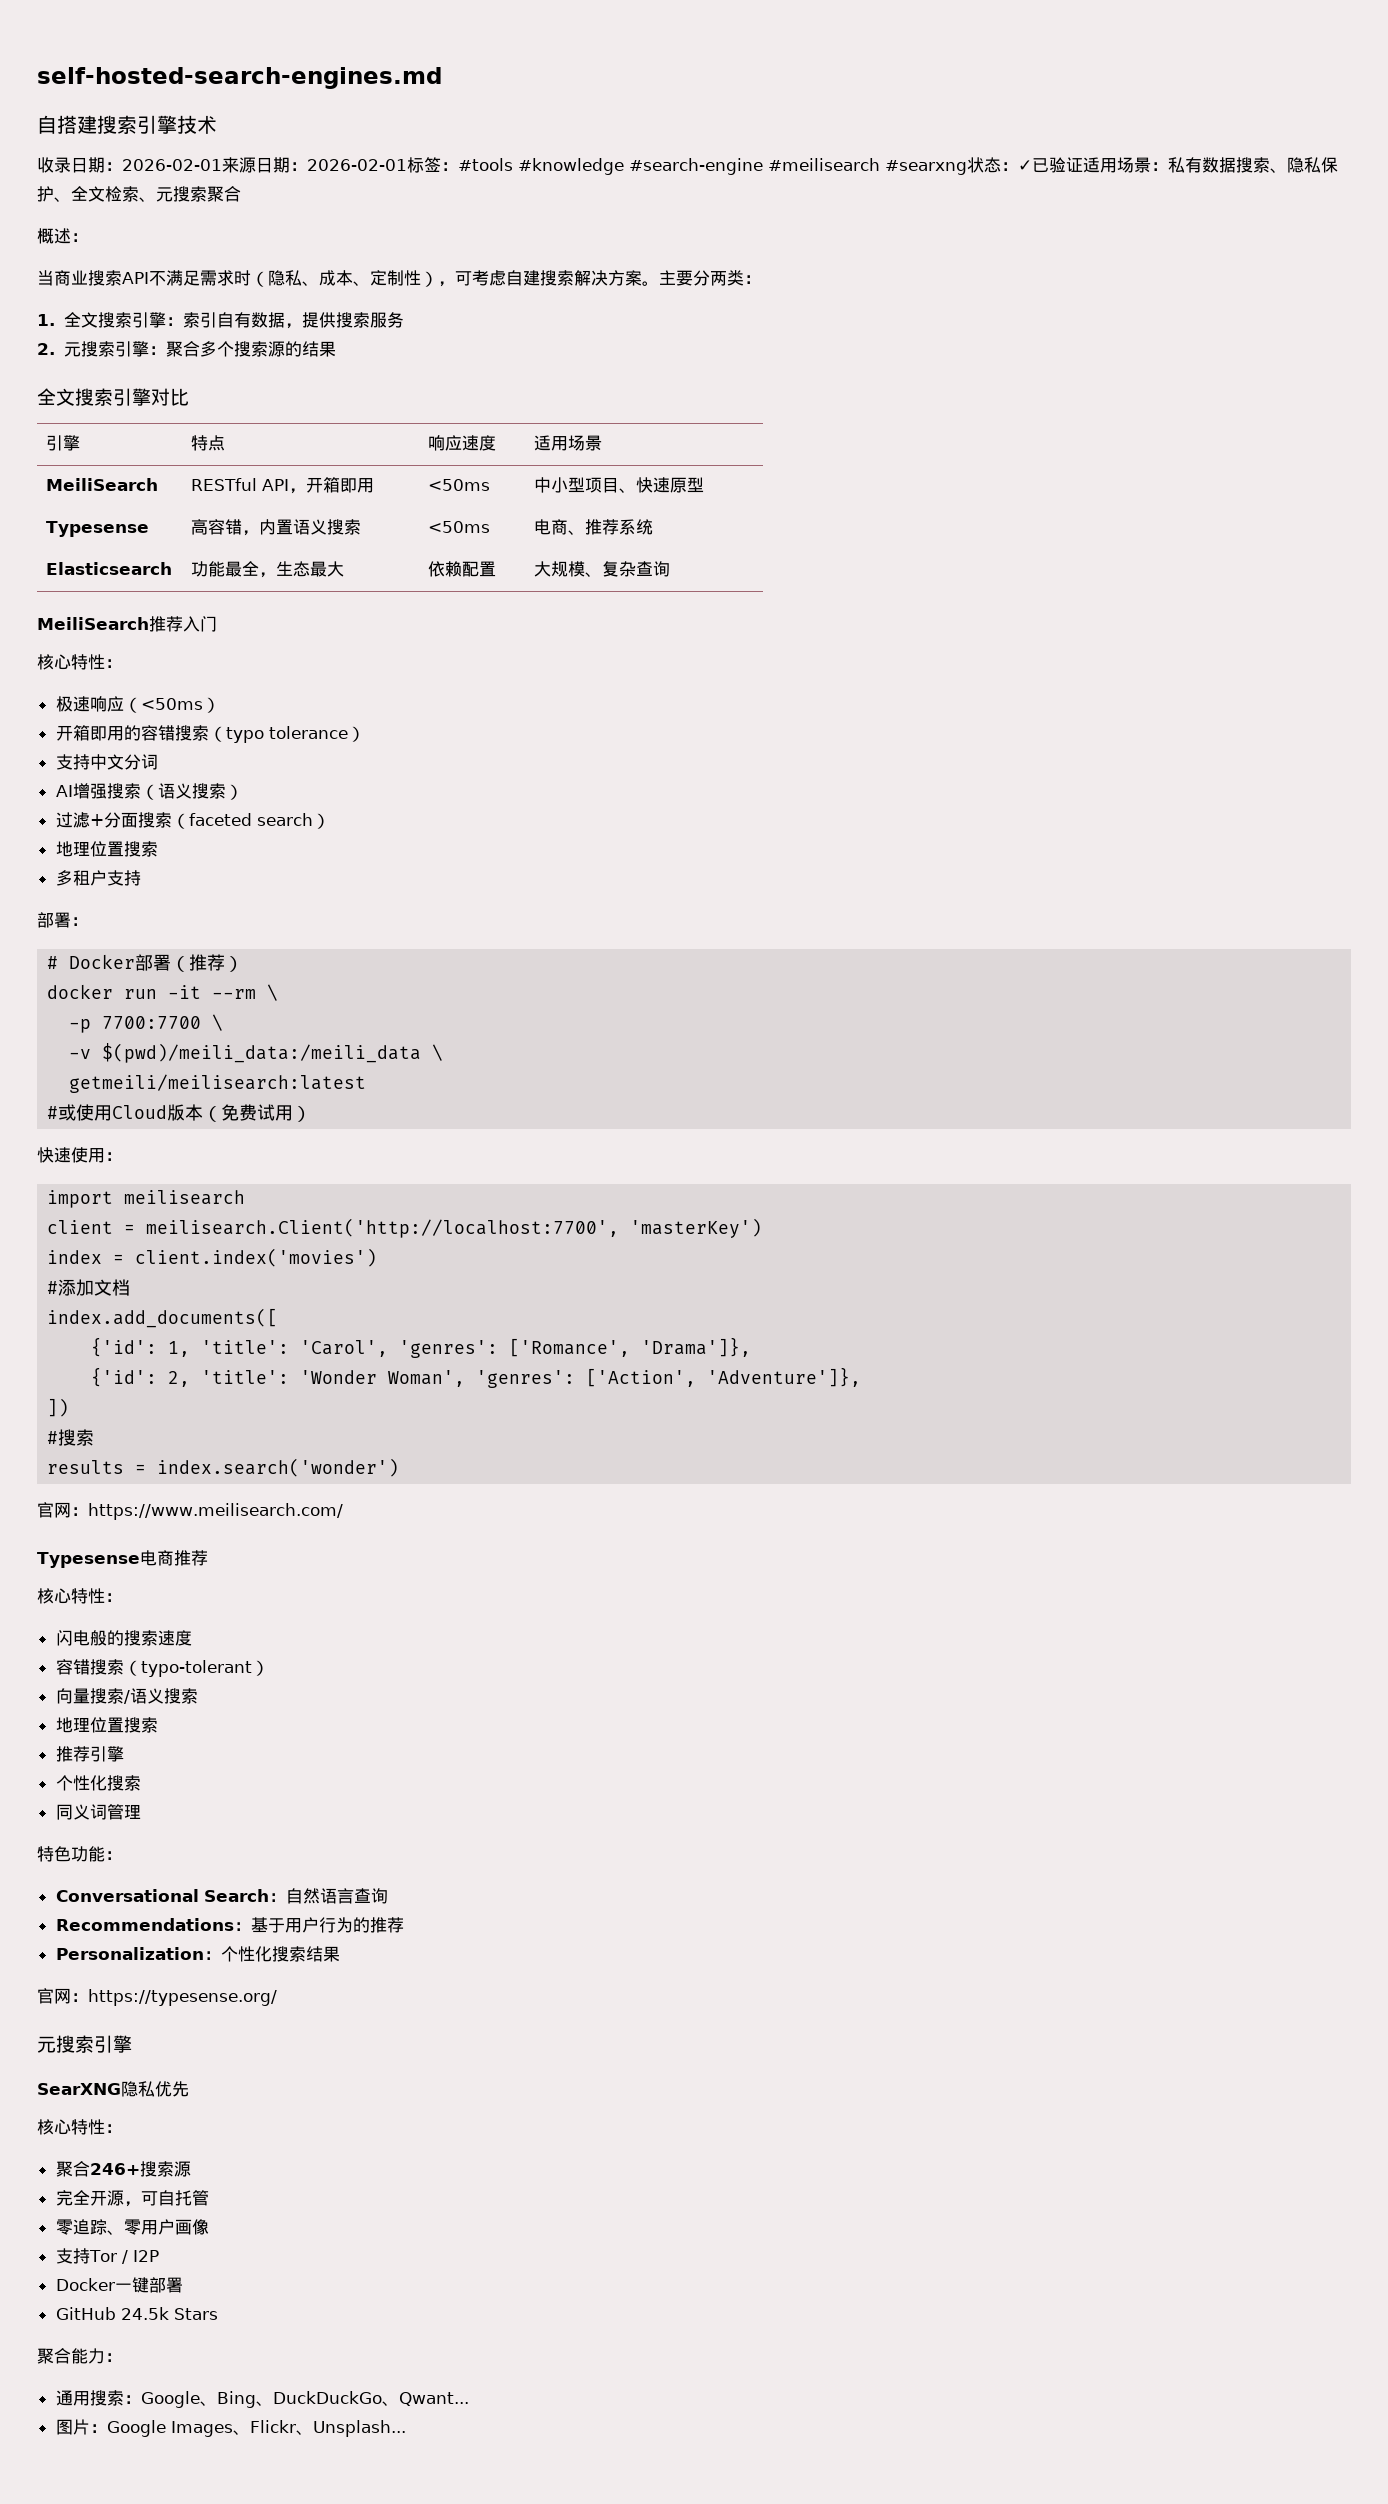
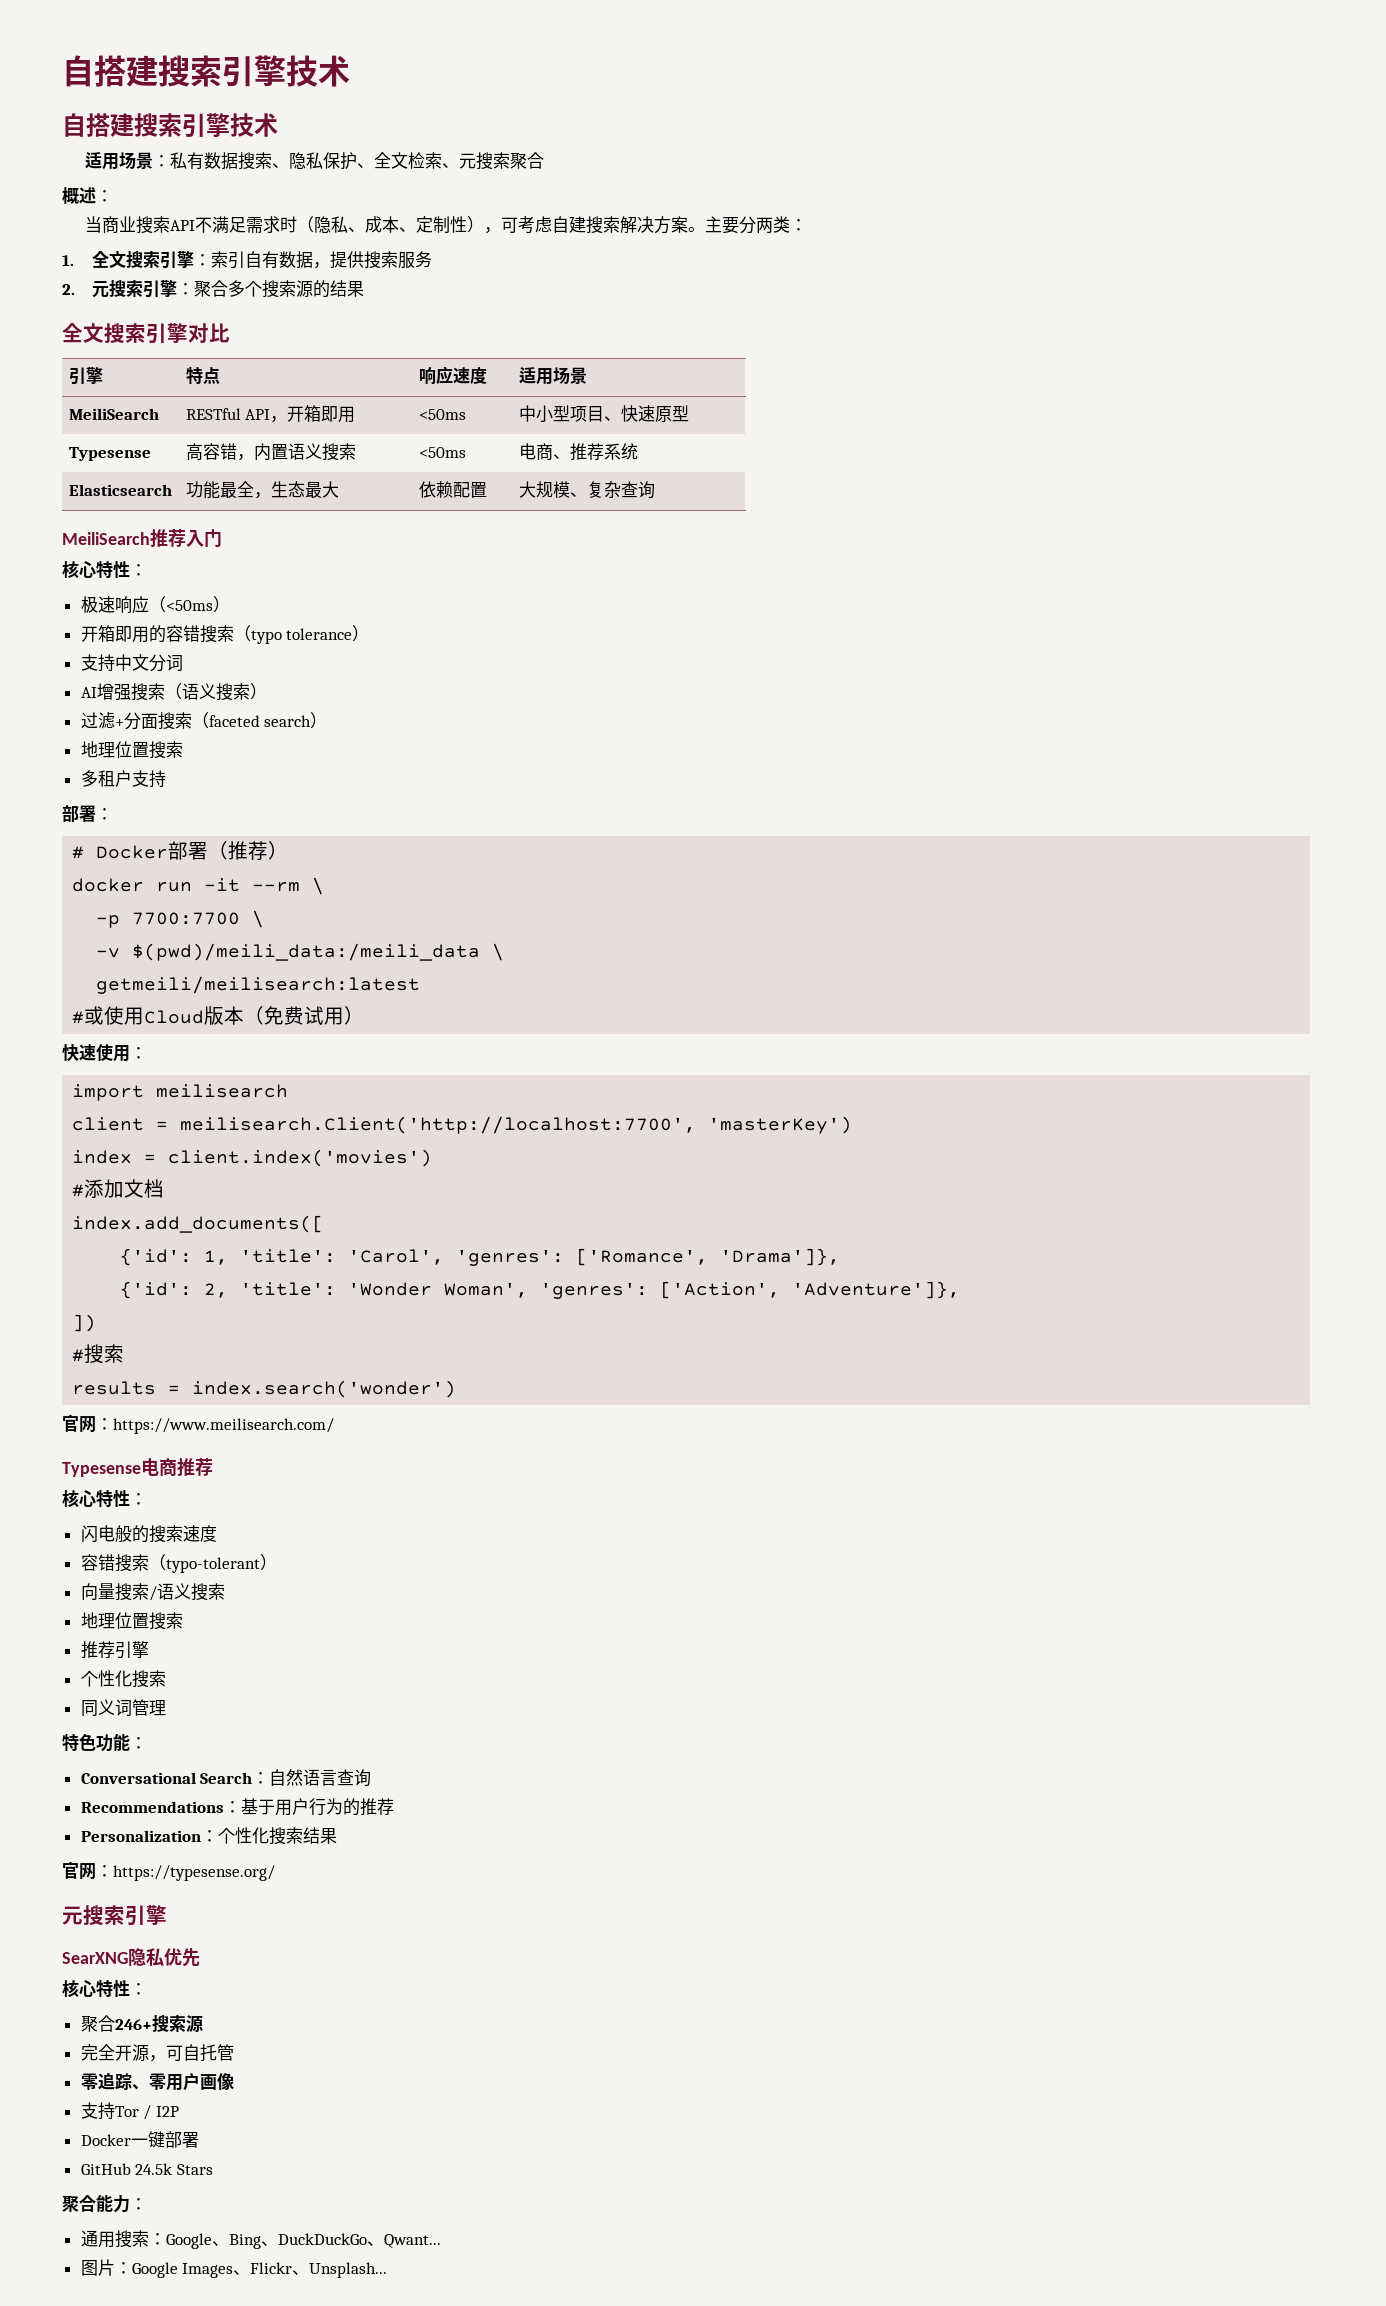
[37,67,442,89] [37,115,217,134] [37,157,1083,175] self-hosted-search-engines.md // 自搭建搜索引擎技术 // 收录日期：2026-02-01来源日期：2026-02-01标签：#tools #knowledge #search-engine #meilisearch #searxng状态：✓已验证 -> [62,55,350,87] [62,113,278,137] 自搭建搜索引擎技术 // 自搭建搜索引擎技术 //

